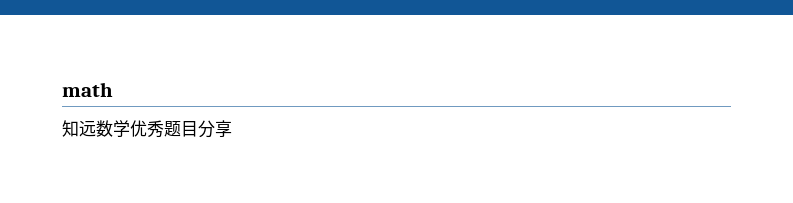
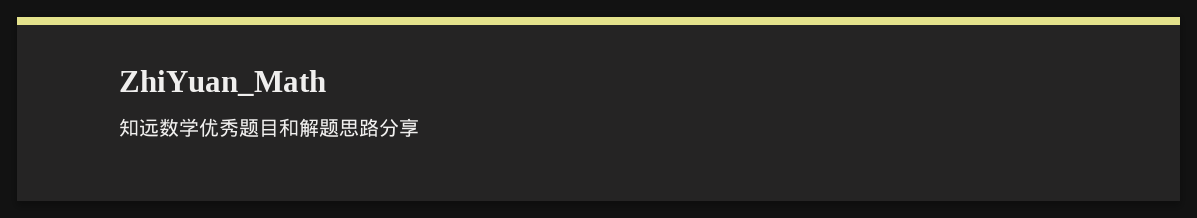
[62,82,113,97] math -> [119,70,326,96] ZhiYuan_Math
(198, 129) none -> [279,118,379,137] 和解题思路

